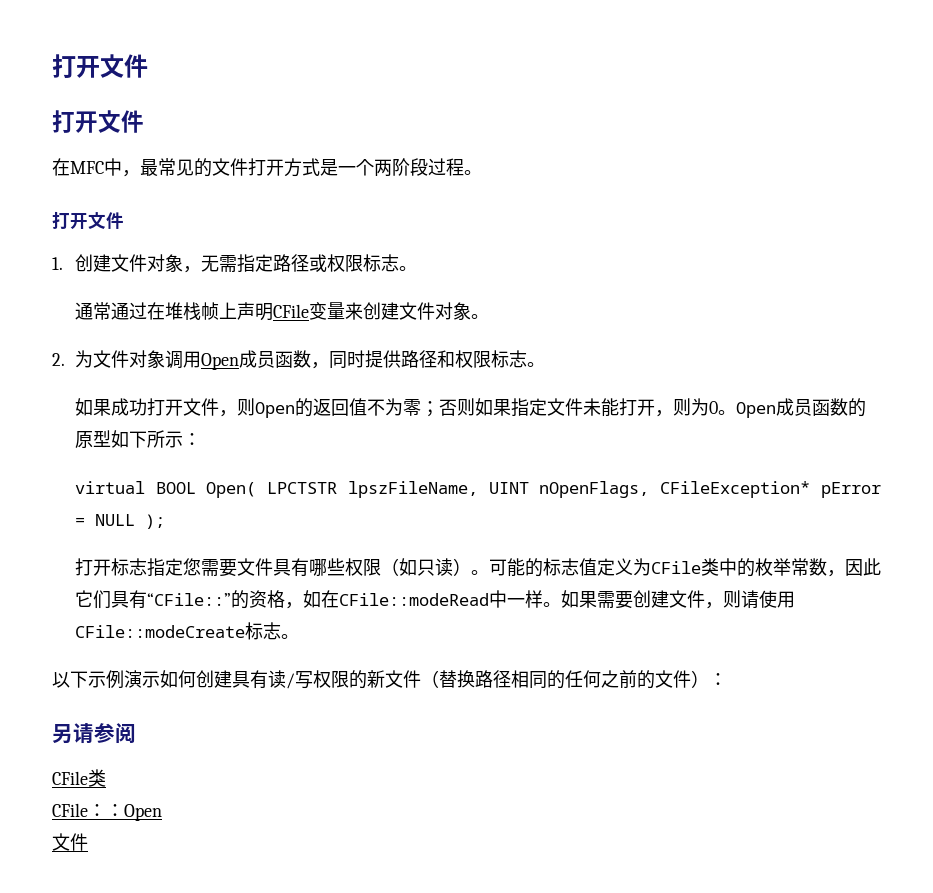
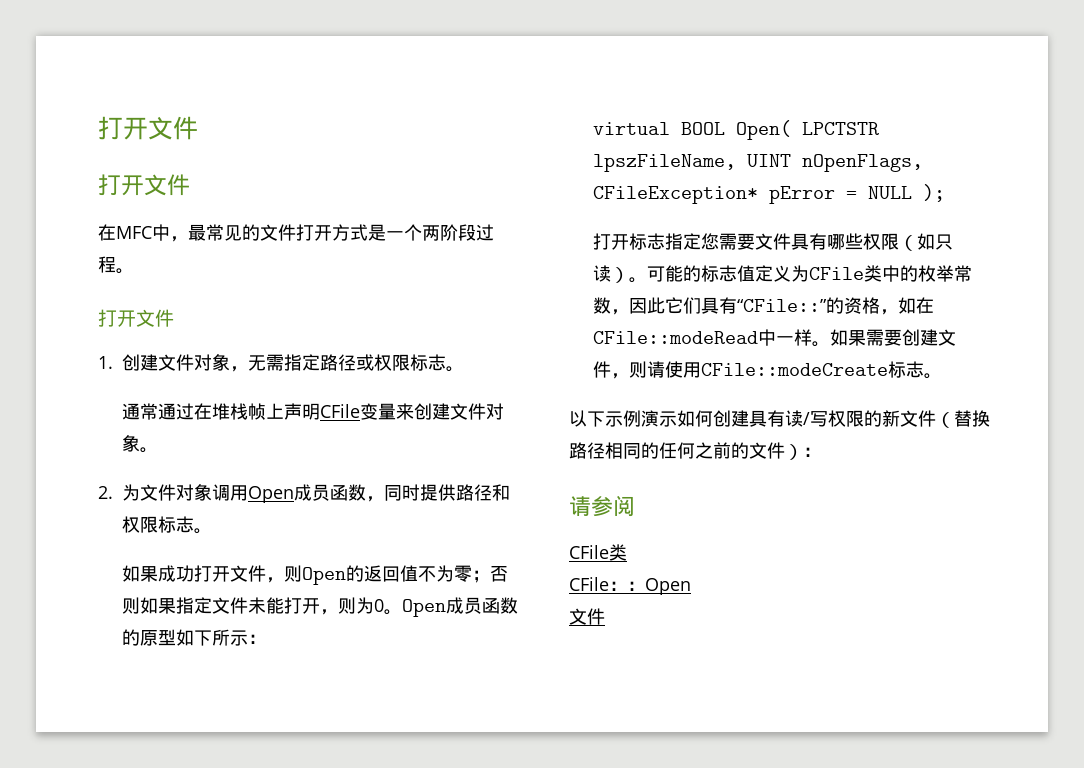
[52,724,73,744] 另 -> (821, 452) none

